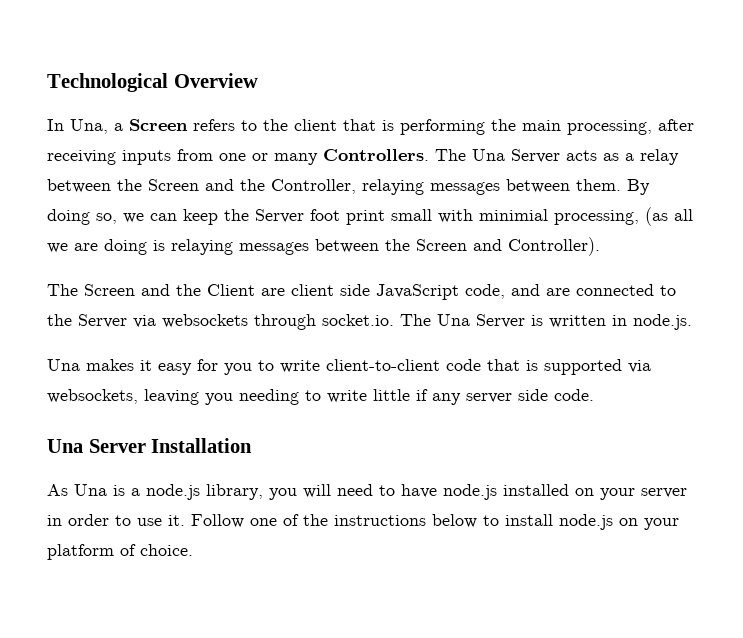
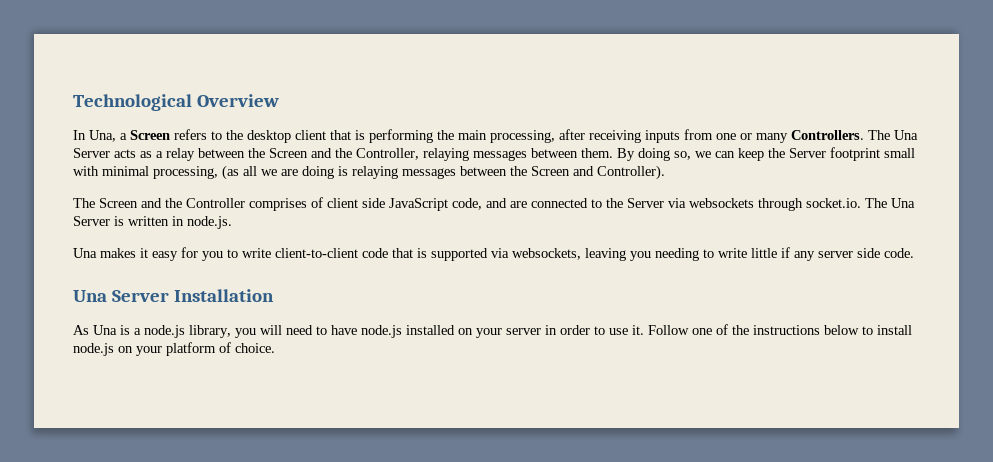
(288, 125) none -> [247,130,291,143] desktop
[310,209,385,225] foot print -> [830,147,880,161] footprint
[479,209,548,221] minimial -> [102,166,149,176] minimal
[207,284,285,296] Client are -> [186,197,323,211] Controller comprises of

